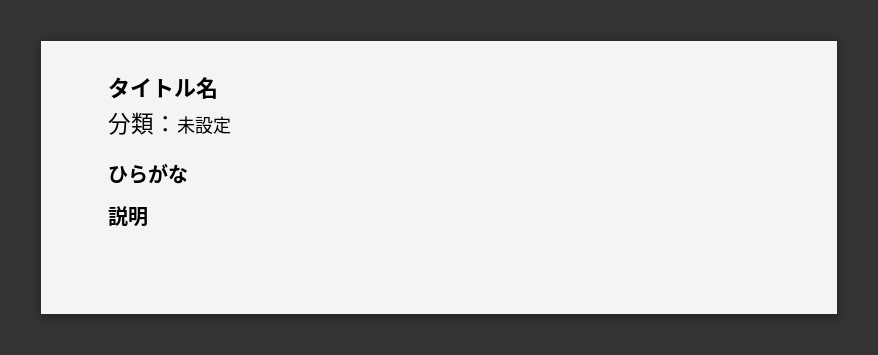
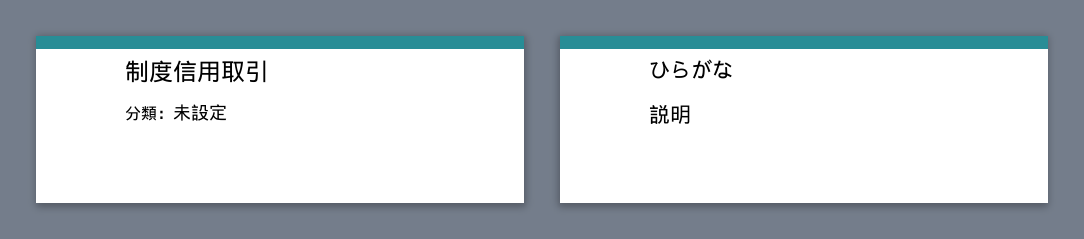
[108,77,218,99] タイトル名 -> [125,60,269,83] 制度信用取引

